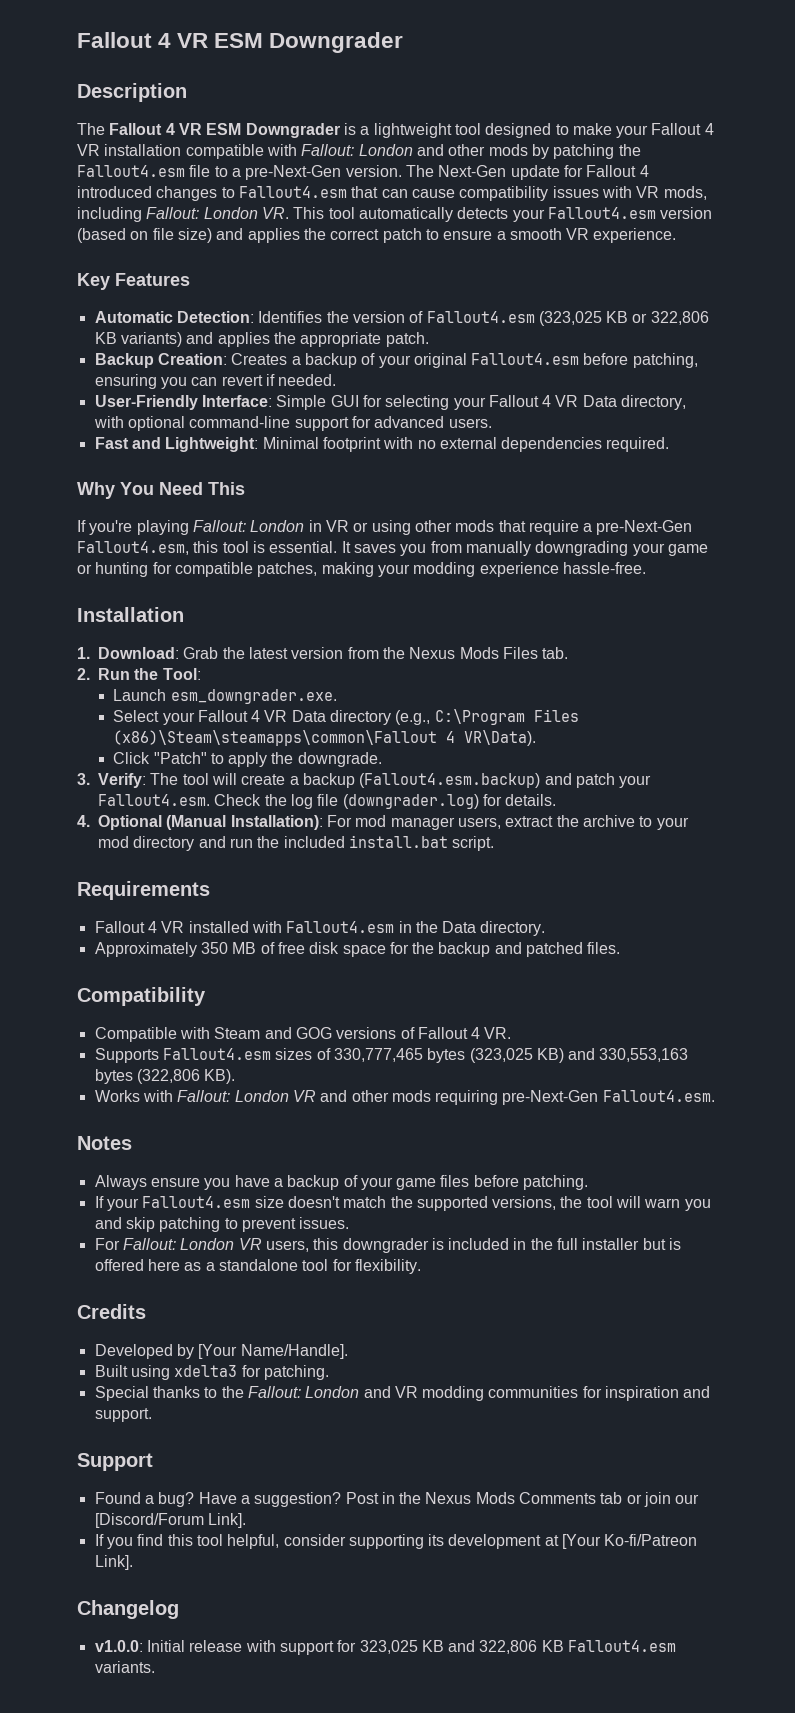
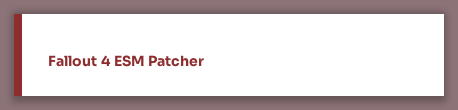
[77,32,404,53] [77,83,187,102] [77,123,714,138] [77,144,641,159] [77,165,649,180] [77,186,707,201] [77,207,713,222] [77,228,677,243] [77,273,190,290] [94,311,709,326] [94,332,429,347] [94,353,698,368] [94,374,337,389] [94,395,687,410] [93,416,492,431] [94,437,670,452] [77,482,245,499] [77,520,693,535] [77,541,708,556] [77,562,646,577] [77,607,184,622] [77,647,569,659] [77,668,201,680] [113,689,337,704] [113,709,579,725] [113,730,537,746] [113,752,382,767] [77,773,652,788] [98,794,557,809] [77,815,689,830] [98,835,495,851] [77,881,210,900] [94,921,546,936] [94,942,621,957] [77,987,206,1006] [94,1027,512,1042] [94,1048,689,1063] [94,1069,236,1084] [94,1090,715,1105] [77,1136,132,1150] [94,1175,589,1190] [94,1196,711,1211] [94,1217,350,1232] [94,1238,682,1253] [94,1259,421,1274] [77,1304,146,1319] [94,1344,348,1359] [94,1365,329,1380] [94,1386,711,1401] [94,1408,152,1422] [77,1453,153,1471] [94,1492,700,1507] [94,1513,246,1528] [94,1534,698,1549] [94,1555,133,1570] [77,1600,179,1619] [94,1640,677,1655] [94,1661,155,1673] Fallout 4 VR ESM Downgrader // Description // The Fallout 4 VR ESM Downgrader is a lightweight tool designed to make your Fallout 4 VR installation compatible with Fallout: London and other mods by patching the Fallout4.esm file to a pre-Next-Gen version. The Next-Gen update for Fallout 4 introduced changes to Fallout4.esm that can cause compatibility issues with VR mods, including Fallout: London VR. This tool automatically detects your Fallout4.esm version (based on file size) and applies the correct patch to ensure a smooth VR experience. // Key Features // Automatic Detection: Identifies the version of Fallout4.esm (323,025 KB or 322,806 KB variants) and applies the appropriate patch. // Backup Creation: Creates a backup of your original Fallout4.esm before patching, ensuring you can revert if needed. // User-Friendly Interface: Simple GUI for selecting your Fallout 4 VR Data directory, with optional command-line support for advanced users. // Fast and Lightweight: Minimal footprint with no external dependencies required. // Why You Need This // If you're playing Fallout: London in VR or using other mods that require a pre-Next-Gen Fallout4.esm, this tool is essential. It saves you from manually downgrading your game or hunting for compatible patches, making your modding experience hassle-free. // Installation // 1. Download: Grab the latest version from the Nexus Mods Files tab. // 2. Run the Tool: // Launch esm_downgrader.exe. // Select your Fallout 4 VR Data directory (e.g., C:\Program Files (x86)\Steam\steamapps\common\Fallout 4 VR\Data). // Click "Patch" to apply the downgrade. // 3. Verify: The tool will create a backup (Fallout4.esm.backup) and patch your Fallout4.esm. Check the log file (downgrader.log) for details. // 4. Optional (Manual Installation): For mod manager users, extract the archive to your mod directory and run the included install.bat script. // Requirements // Fallout 4 VR installed with Fallout4.esm in the Data directory. // Approximately 350 MB of free disk space for the backup and patched files. // Compatibility // Compatible with Steam and GOG versions of Fallout 4 VR. // Supports Fallout4.esm sizes of 330,777,465 bytes (323,025 KB) and 330,553,163 bytes (322,806 KB). // Works with Fallout: London VR and other mods requiring pre-Next-Gen Fallout4.esm. // Notes // Always ensure you have a backup of your game files before patching. // If your Fallout4.esm size doesn't match the supported versions, the tool will warn you and skip patching to prevent issues. // For Fallout: London VR users, this downgrader is included in the full installer but is offered here as a standalone tool for flexibility. // Credits // Developed by [Your Name/Handle]. // Built using xdelta3 for patching. // Special thanks to the Fallout: London and VR modding communities for inspiration and support. // Support // Found a bug? Have a suggestion? Post in the Nexus Mods Comments tab or join our [Discord/Forum Link]. // If you find this tool helpful, consider supporting its development at [Your Ko-fi/Patreon Link]. // Changelog // v1.0.0: Initial release with support for 323,025 KB and 322,806 KB Fallout4.esm variants. -> [48,55,205,67] Fallout 4 ESM Patcher

